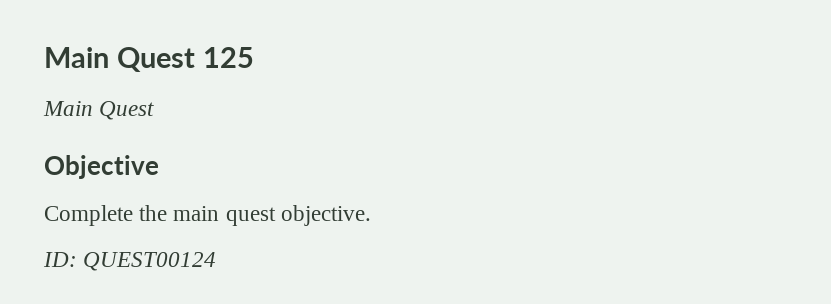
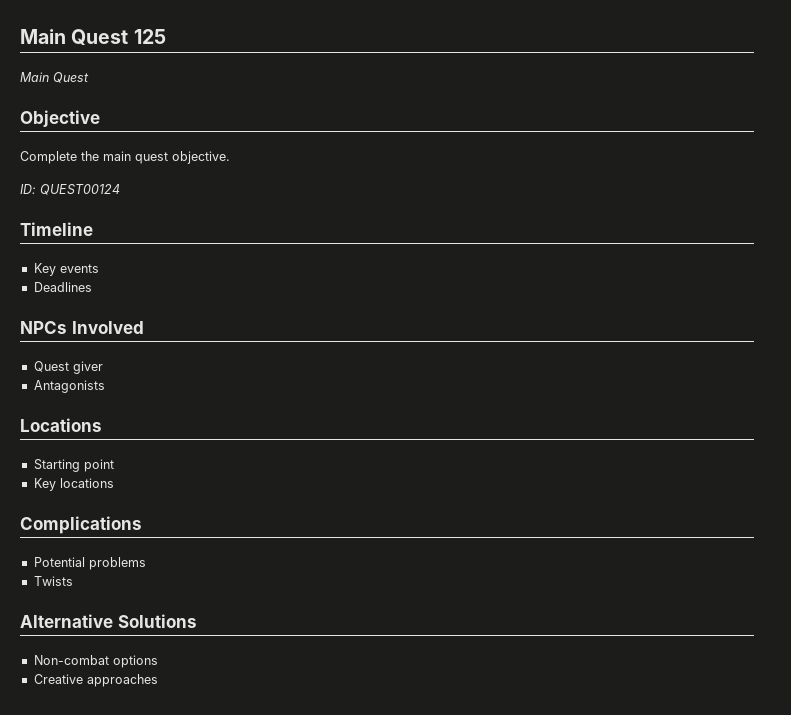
(217, 261) none -> [20,222,93,236] [33,263,99,276] [33,282,92,292] [20,321,144,334] [33,361,103,374] [33,380,105,393] [20,418,102,432] [33,459,114,472] [33,478,114,491] [20,516,142,534] [33,557,146,570] [33,576,73,586] [20,614,197,628] [33,655,158,668] [33,674,158,687] // Timeline // Key events // Deadlines // NPCs Involved // Quest giver // Antagonists // Locations // Starting point // Key locations // Complications // Potential problems // Twists // Alternative Solutions // Non-combat options // Creative approaches

